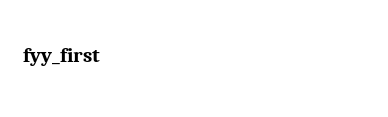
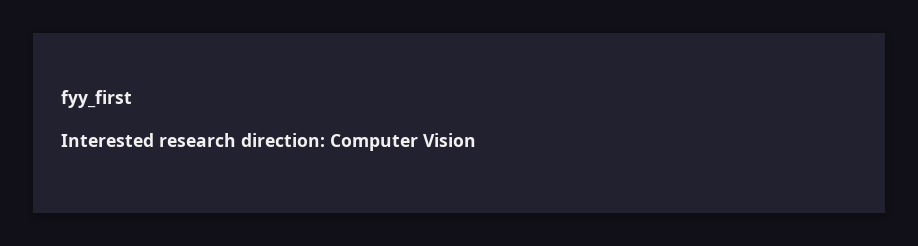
(100, 57) none -> [61,133,476,151] // Interested research direction: Computer Vision

